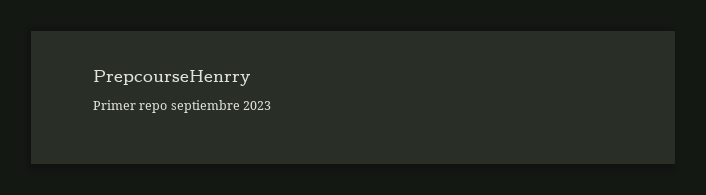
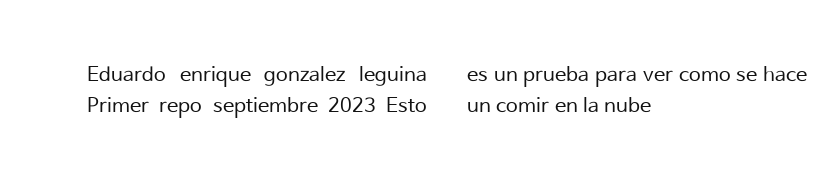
[93,70,250,86] [93,100,272,113] PrepcourseHenrry // Primer repo septiembre 2023 -> [87,66,427,87] [87,97,427,118] [467,66,807,87] [467,97,652,113] Eduardo enrique gonzalez leguina Primer repo septiembre 2023 Esto es un prueba para ver como se hace un comir en la nube

